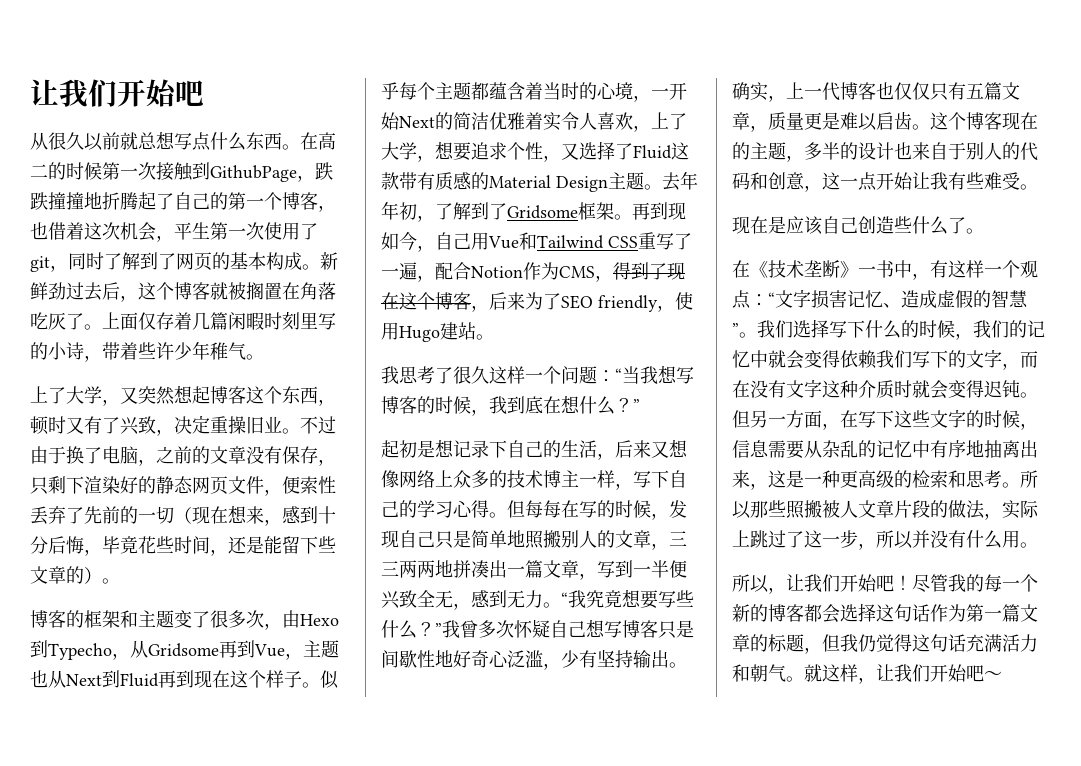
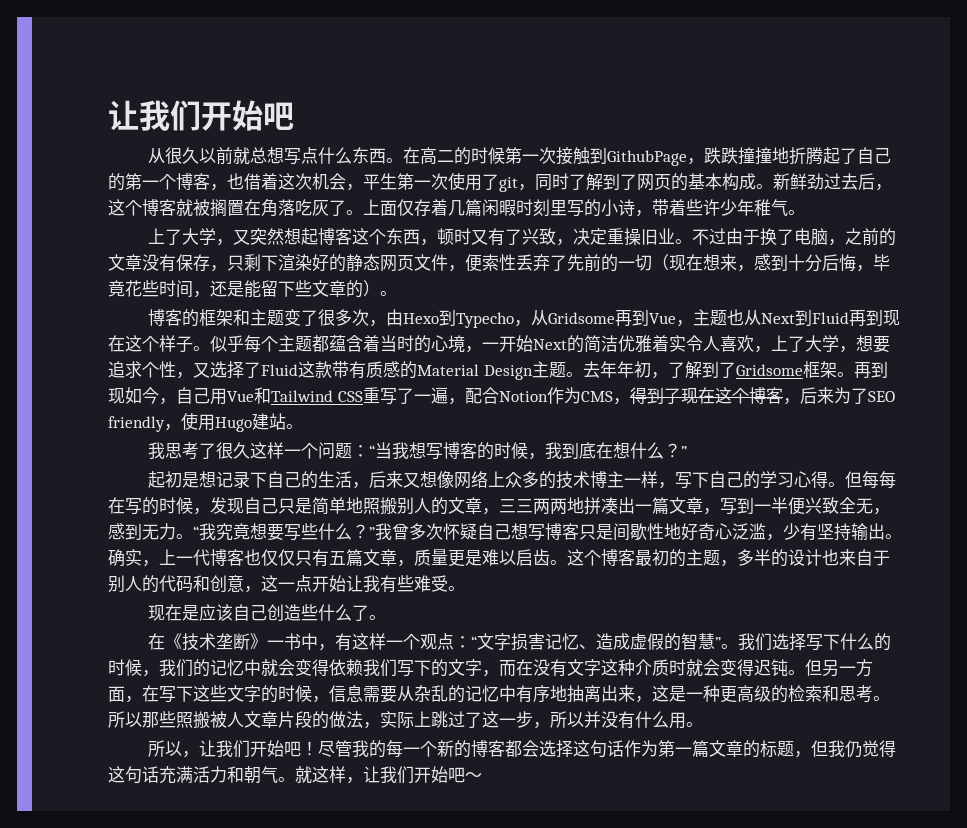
[1002,112,1038,130] 现在 -> [635,549,669,566] 最初

